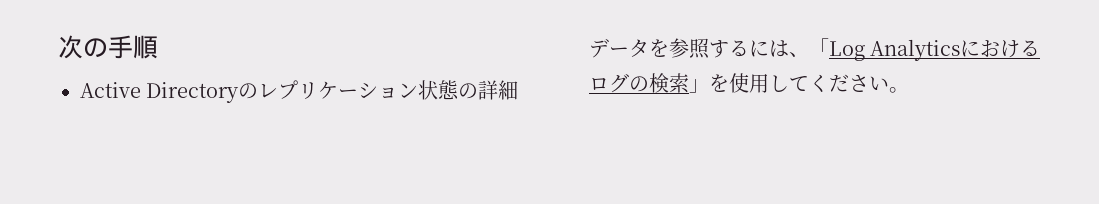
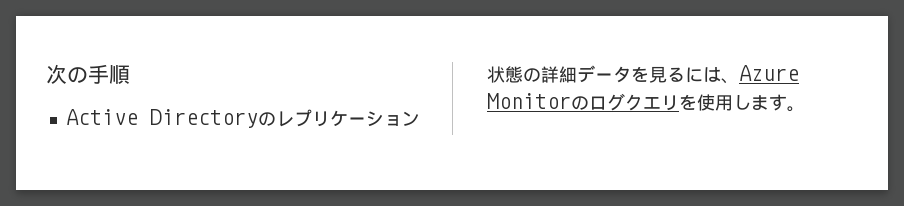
[669,38,729,59] 参照す -> [648,66,667,83] 見
[809,38,1041,61] [589,73,889,93] 「Log Analyticsにおけるログの検索」を使用してください -> [738,65,799,81] [486,93,787,111] Azure Monitorのログクエリを使用します

